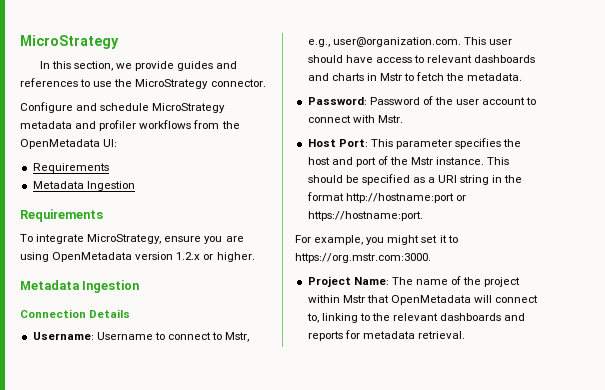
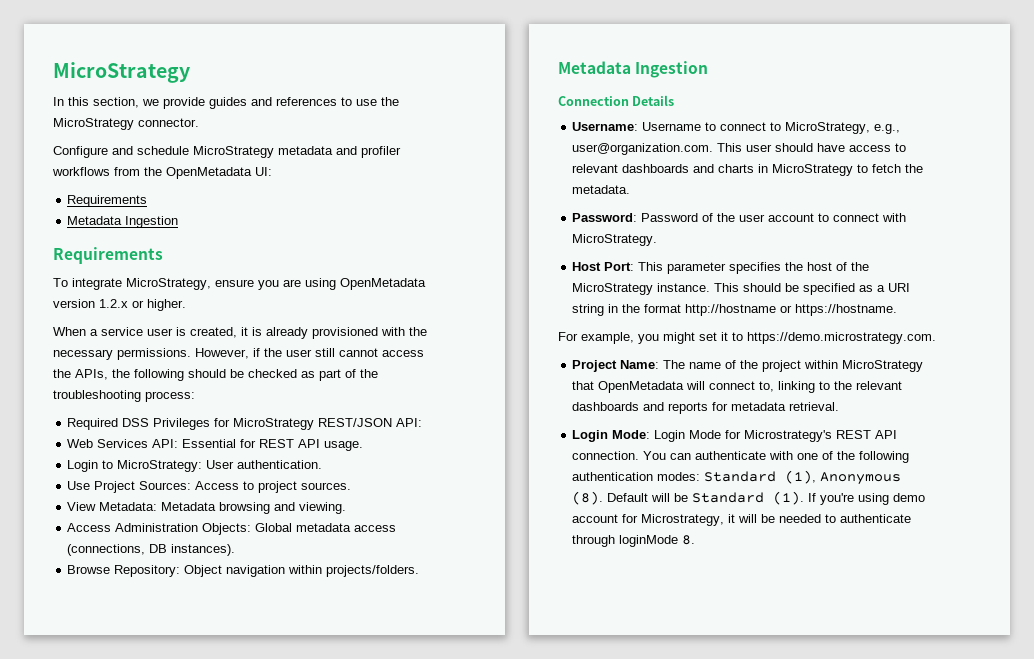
(255, 257) none -> [53,327,427,339] [53,348,424,360] [53,369,378,381] [53,390,195,402] [67,418,423,430] [67,439,364,451] [67,460,323,472] [67,481,352,493] [67,502,347,514] [67,523,397,535] [67,544,236,556] [67,565,420,577] // When a service user is created, it is already provisioned with the necessary permissions. However, if the user still cannot access the APIs, the following should be checked as part of the troubleshooting process: // Required DSS Privileges for MicroStrategy REST/JSON API: // Web Services API: Essential for REST API usage. // Login to MicroStrategy: User authentication. // Use Project Sources: Access to project sources. // View Metadata: Metadata browsing and viewing. // Access Administration Objects: Global metadata access (connections, DB instances). // Browse Repository: Object navigation within projects/folders.
[225,332,250,342] Mstr, -> [785,122,871,134] MicroStrategy,
[379,73,402,81] Mstr -> [772,164,854,176] MicroStrategy
[377,115,403,123] Mstr. -> [572,234,658,246] MicroStrategy.
[331,156,434,167] and port of the Mstr -> [836,262,870,271] [572,283,654,295] of the MicroStrategy
[345,193,466,203] [307,211,423,221] http://hostname:port or https://hostname:port. -> [685,304,898,316] http://hostname or https://hostname.
[295,253,431,263] https://org.mstr.com:3000. -> [747,332,936,344] https://demo.microstrategy.com.
[342,295,365,303] Mstr -> [842,360,924,372] MicroStrategy
(465, 335) none -> [572,430,898,442] [572,451,910,463] [572,470,902,485] [572,491,926,505] [572,514,912,526] [572,535,696,547] // Login Mode: Login Mode for Microstrategy's REST API connection. You can authenticate with one of the following authentication modes: Standard (1), Anonymous (8). Default will be Standard (1). If you're using demo account for Microstrategy, it will be needed to authenticate through loginMode 8.

